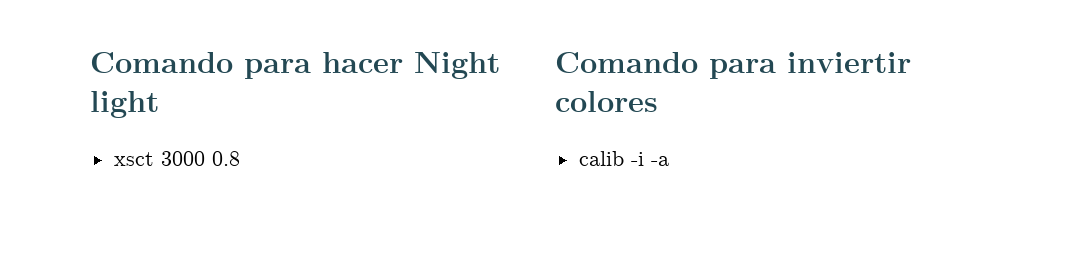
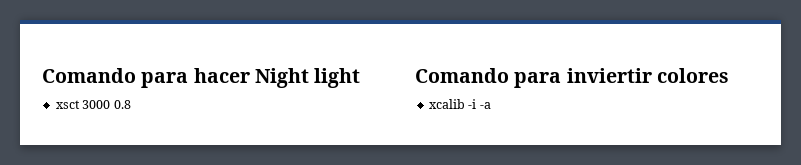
[578,151,624,166] calib -> [428,99,465,109] xcalib

